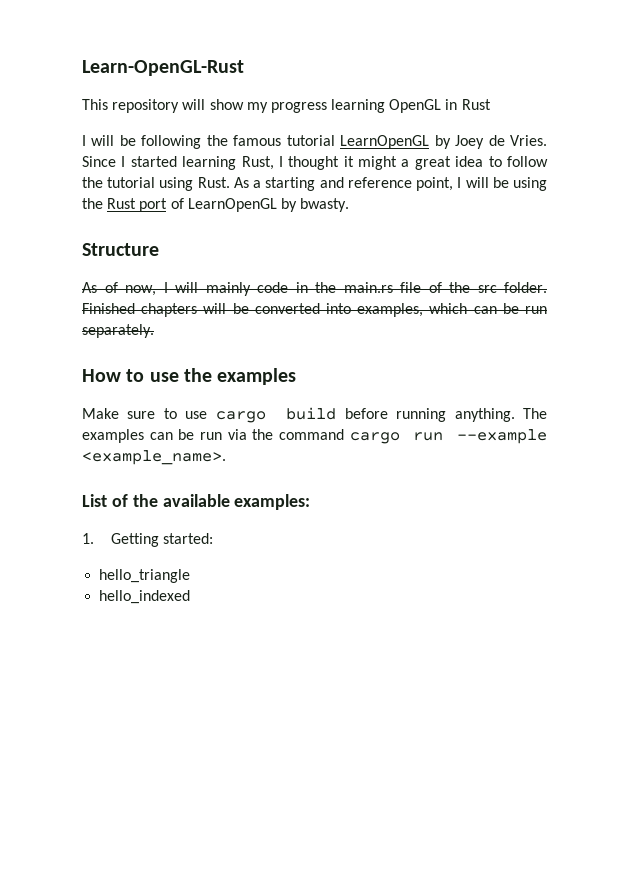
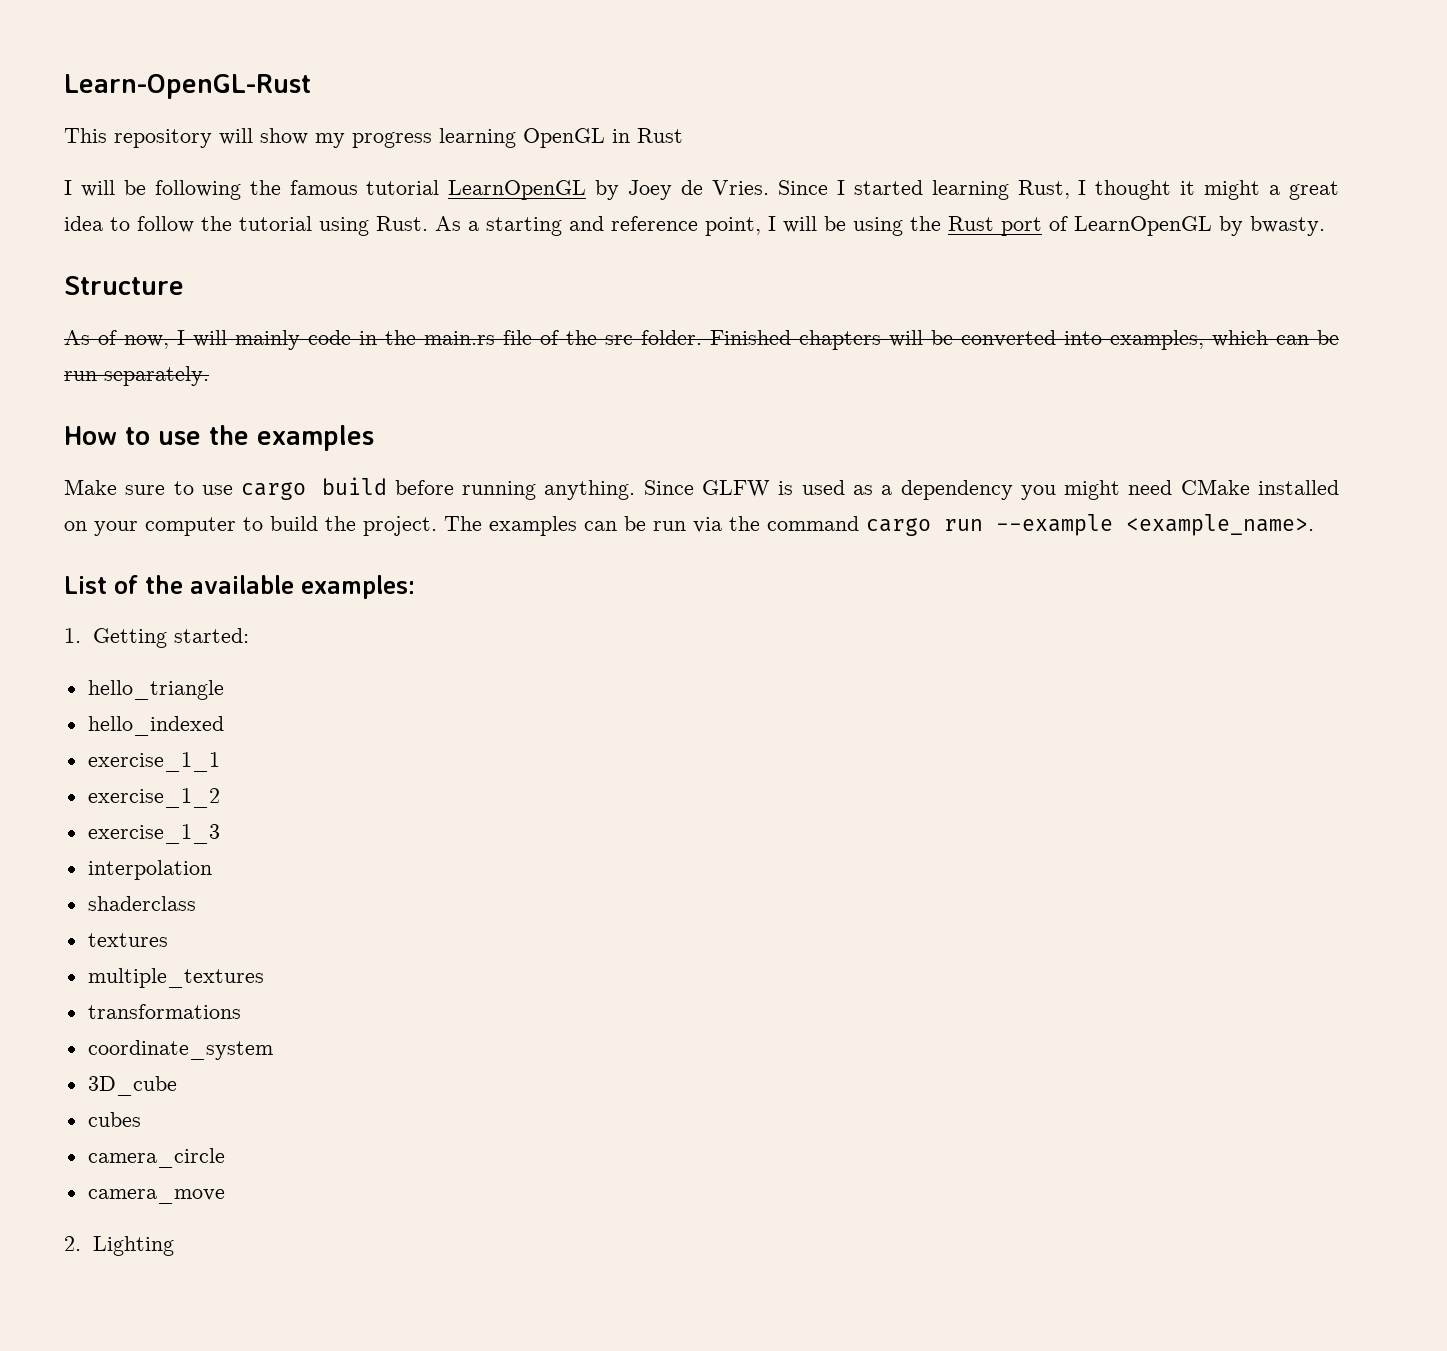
(515, 415) none -> [643,479,1340,500] [64,516,437,536] Since GLFW is used as a dependency you might need CMake installed on your computer to build the project.
(191, 597) none -> [87,752,220,772] [87,788,220,808] [87,824,220,844] [87,860,212,880] [87,896,196,911] [87,933,168,947] [87,968,264,988] [87,1004,241,1019] [87,1040,273,1060] [87,1076,177,1096] [87,1112,141,1127] [87,1148,225,1168] [87,1189,225,1204] [64,1236,175,1256] // exercise_1_1 // exercise_1_2 // exercise_1_3 // interpolation // shaderclass // textures // multiple_textures // transformations // coordinate_system // 3D_cube // cubes // camera_circle // camera_move // 2. Lighting

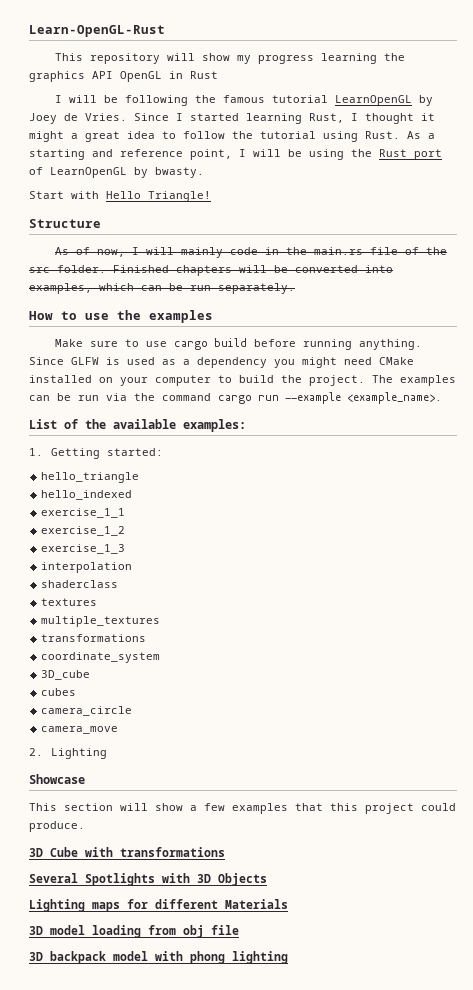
(516, 138) none -> [383,53,405,61] [29,71,113,82] the graphics API
(1325, 226) none -> [29,191,211,202] // Start with Hello Triangle!
(175, 1246) none -> [29,774,85,784] [29,803,456,814] [29,821,85,832] [29,847,225,857] [29,873,267,886] [29,899,288,912] [29,925,239,938] [29,951,288,964] // Showcase // This section will show a few examples that this project could produce. // 3D Cube with transformations // Several Spotlights with 3D Objects // Lighting maps for different Materials // 3D model loading from obj file // 3D backpack model with phong lighting

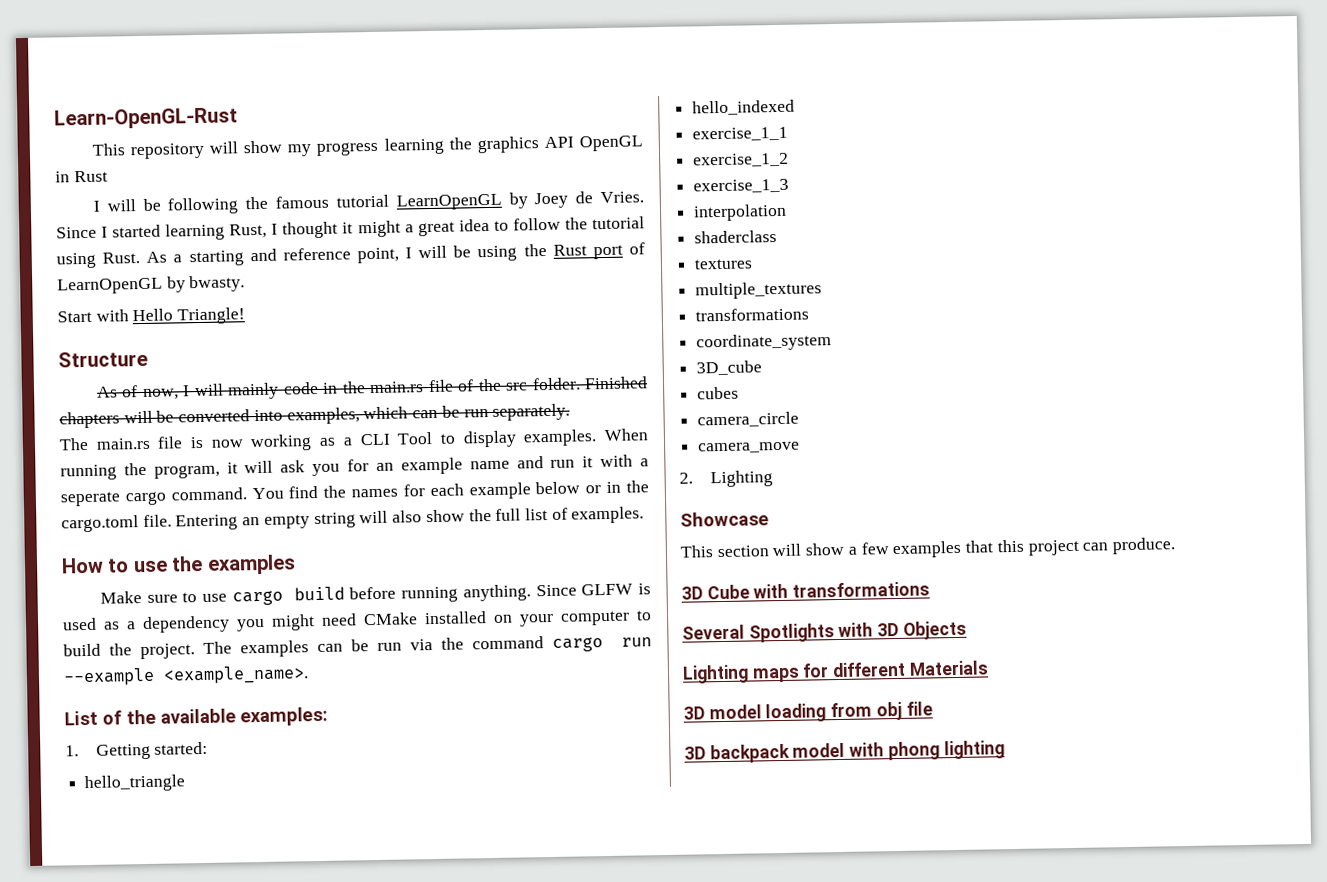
(295, 288) none -> [59,428,648,452] [60,454,650,481] [60,480,649,507] [61,506,645,533] // The main.rs file is now working as a CLI Tool to display examples. When running the program, it will ask you for an example name and run it with a seperate cargo command. You find the names for each example below or in the cargo.toml file. Entering an empty string will also show the full list of examples.
[421,803,456,811] could -> [1082,542,1109,551] can

